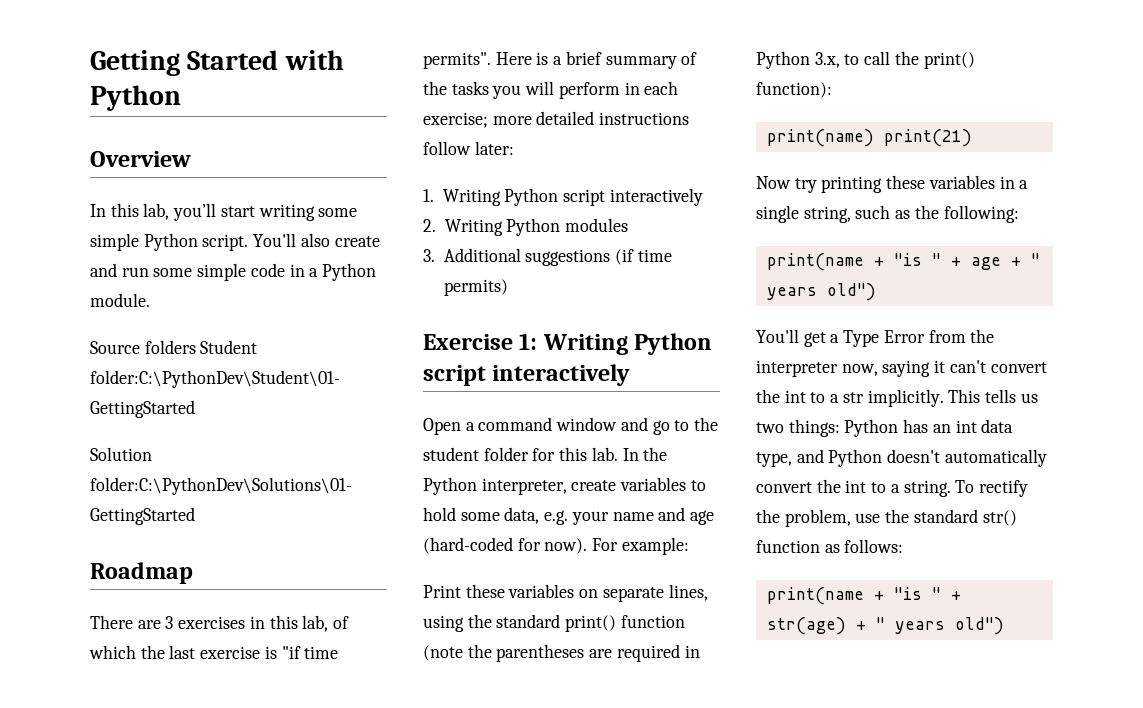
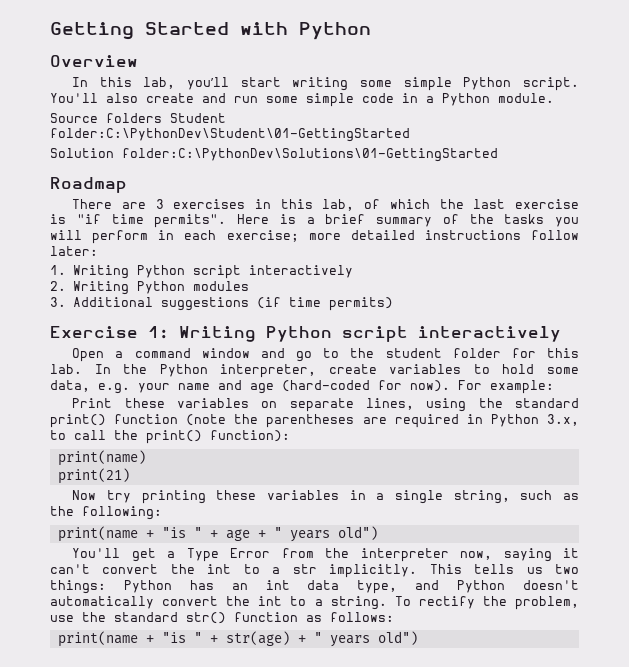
(874, 138) none -> (146, 458) //

